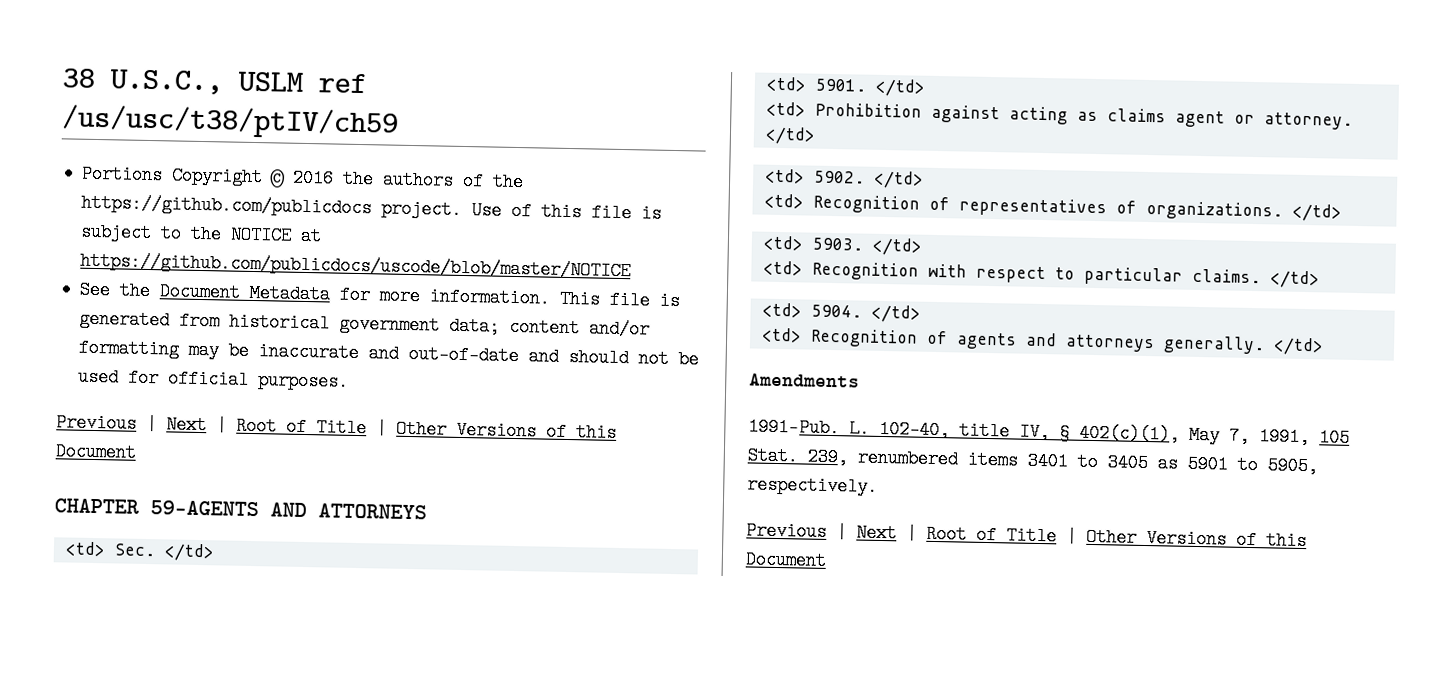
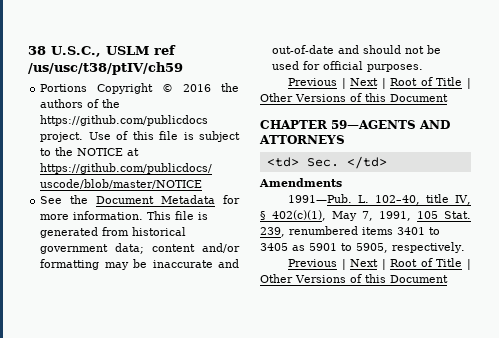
[765,76,926,97] [765,101,1353,130] [764,126,816,145] [764,168,924,189] [763,193,1342,222] [762,235,923,256] [762,260,1320,289] [761,302,921,323] [761,327,1324,356] // <td> 5901. </td> // <td> Prohibition against acting as claims agent or attorney. </td> // <td> 5902. </td> // <td> Recognition of representatives of organizations. </td> // <td> 5903. </td> // <td> Recognition with respect to particular claims. </td> // <td> 5904. </td> // <td> Recognition of agents and attorneys generally. </td> -> (387, 162) none

